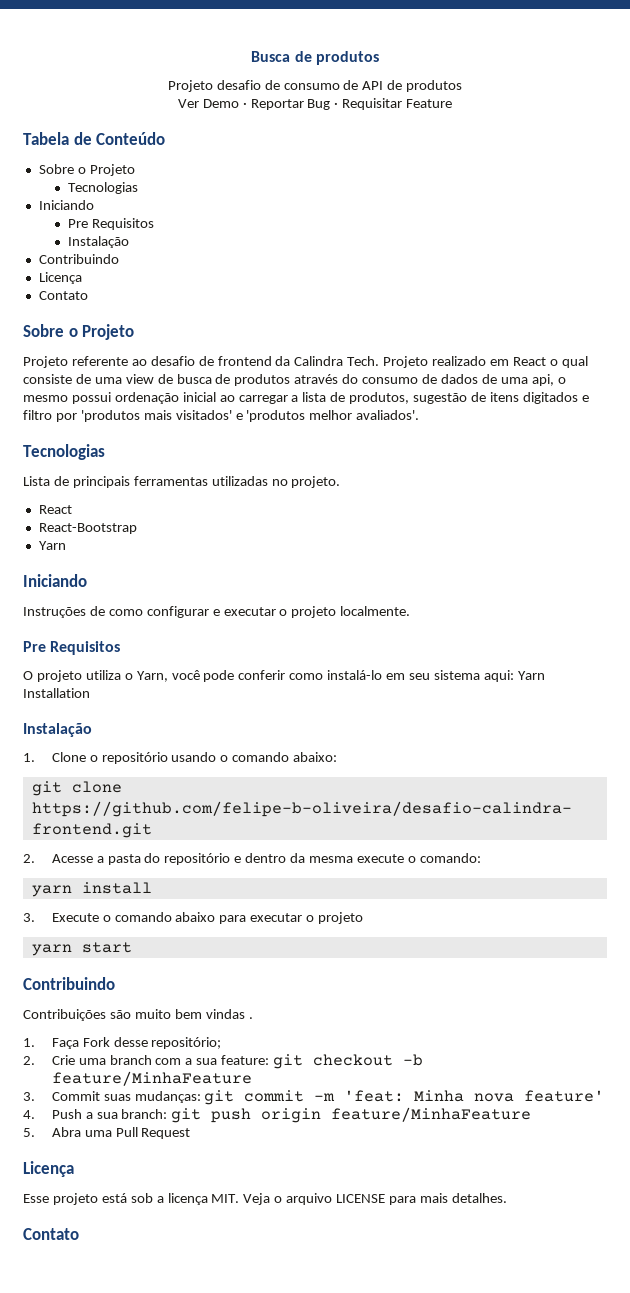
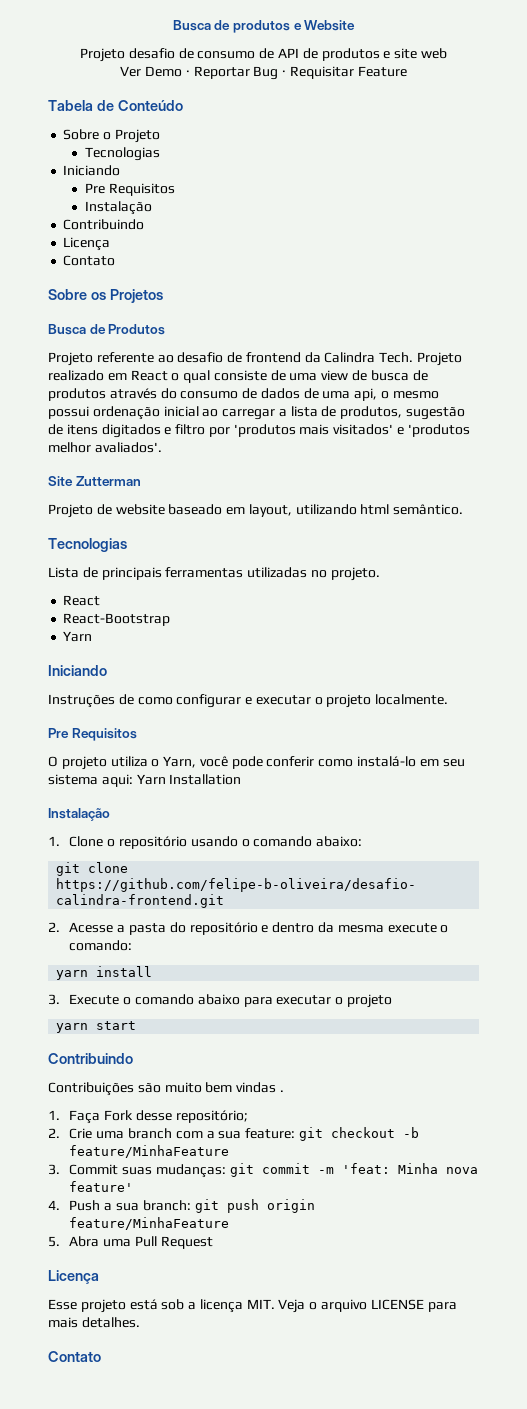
(379, 58) none -> [293,20,356,31] e Website
(463, 86) none -> [383,48,447,59] e site web
[68,324,135,340] o Projeto -> [90,289,163,303] [48,324,166,335] os Projetos // Busca de Produtos
(420, 415) none -> [48,476,141,486] [48,504,464,518] // Site Zutterman // Projeto de website baseado em layout, utilizando html semântico.

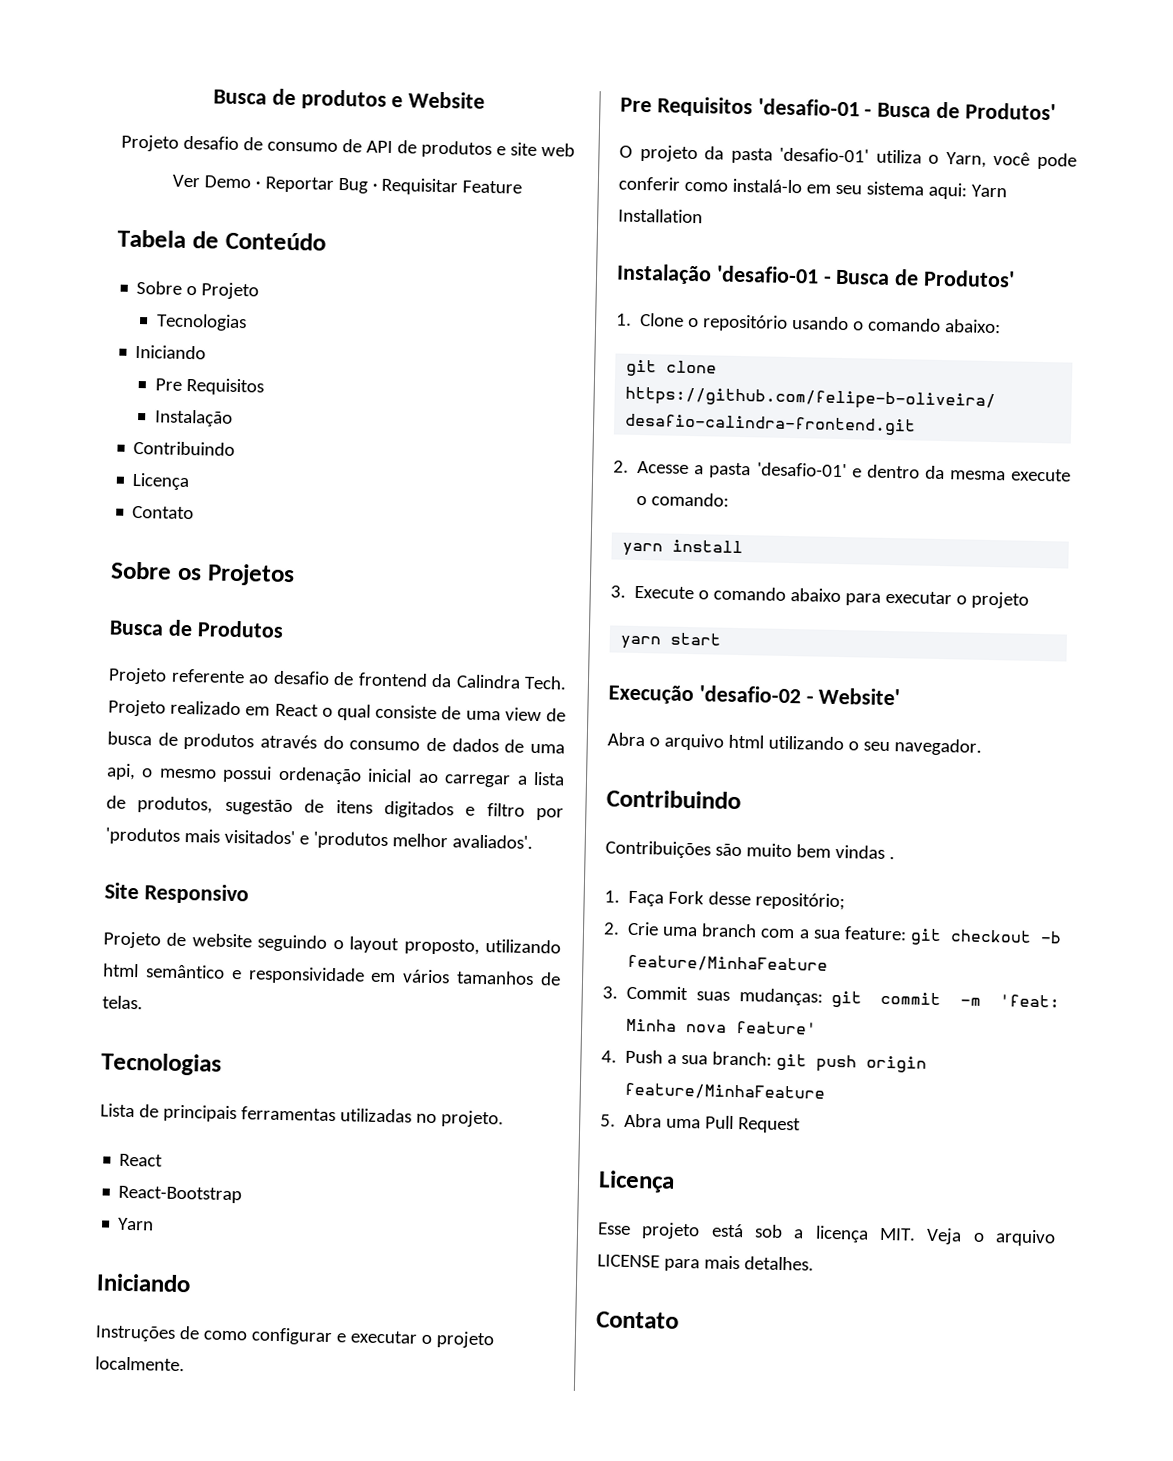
[75,476,141,486] Zutterman -> [143,883,249,905] Responsivo
[168,504,464,517] baseado em layout, utilizando html semântico. -> [257,934,561,955] [103,963,561,986] [102,995,143,1010] seguindo o layout proposto, utilizando html semântico e responsividade em vários tamanhos de telas.
(137, 734) none -> [757,98,1056,121] 'desafio-01 - Busca de Produtos'
(107, 763) none -> [704,146,870,164] da pasta 'desafio-01'
(110, 814) none -> [715,265,1016,288] 'desafio-01 - Busca de Produtos'
[169,922,258,935] do repositório -> [756,462,847,478] 'desafio-01'
(137, 1025) none -> [608,683,901,706] [607,732,982,756] // Execução 'desafio-02 - Website' // Abra o arquivo html utilizando o seu navegador.

